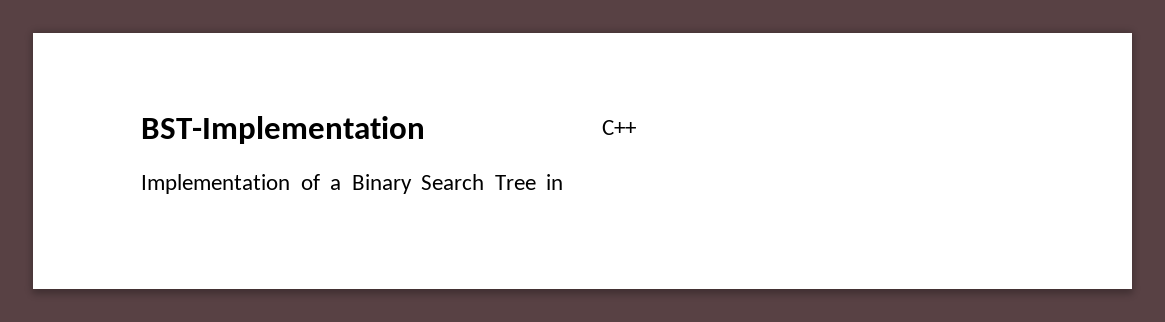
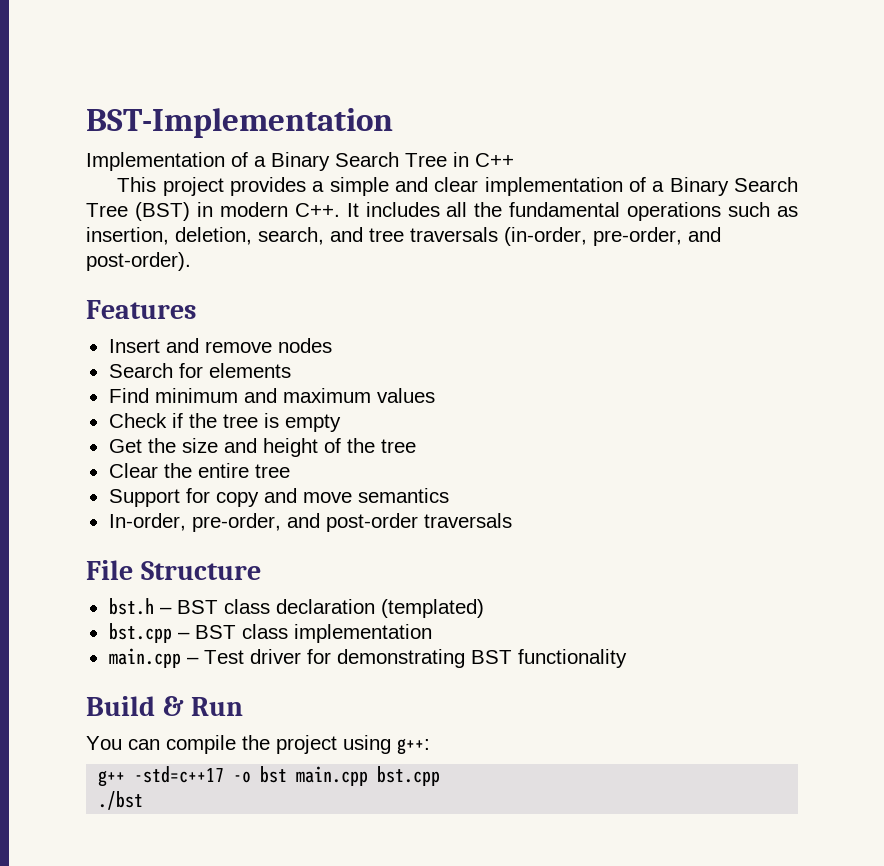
(636, 127) none -> [117,177,798,196] [86,202,798,221] [86,227,721,246] [86,252,191,271] [86,300,196,319] [108,338,332,353] [108,363,291,378] [108,388,435,403] [108,413,341,432] [108,438,416,457] [108,463,290,478] [108,488,449,507] [108,513,512,532] [86,560,261,580] [108,598,484,618] [108,623,432,643] [108,648,627,668] [86,696,244,716] [86,735,430,755] [98,766,441,787] [98,791,144,810] // This project provides a simple and clear implementation of a Binary Search Tree (BST) in modern C++. It includes all the fundamental operations such as insertion, deletion, search, and tree traversals (in-order, pre-order, and post-order). // Features // Insert and remove nodes // Search for elements // Find minimum and maximum values // Check if the tree is empty // Get the size and height of the tree // Clear the entire tree // Support for copy and move semantics // In-order, pre-order, and post-order traversals // File Structure // bst.h – BST class declaration (templated) // bst.cpp – BST class implementation // main.cpp – Test driver for demonstrating BST functionality // Build & Run // You can compile the project using g++: // g++ -std=c++17 -o bst main.cpp bst.cpp // ./bst

